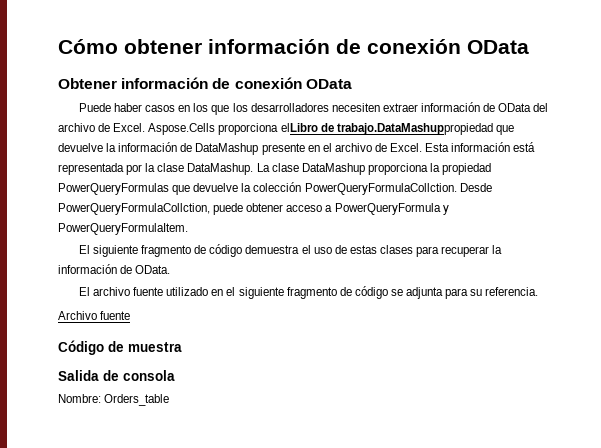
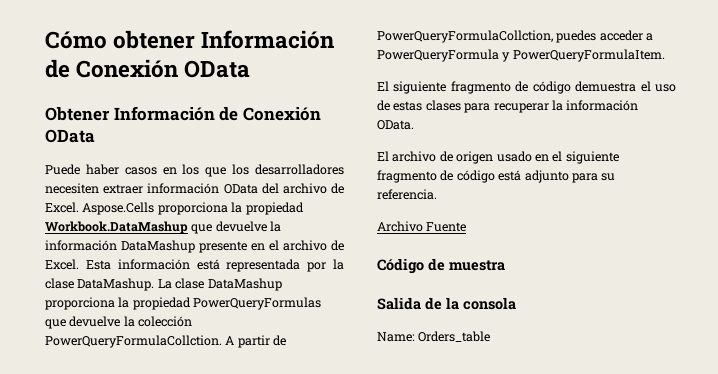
[208,39,461,54] información de conexión -> [201,30,335,49] [45,59,179,78] Información de Conexión
[121,77,302,89] información de conexión -> [113,106,321,121] Información de Conexión
[483,103,496,112] de -> (220, 188) none
[280,123,493,135] elLibro de trabajo.DataMashuppropiedad -> [231,202,304,215] [45,221,188,234] la propiedad Workbook.DataMashup
[180,143,193,152] de -> (117, 245) none
[459,183,492,192] [58,203,323,215] Desde PowerQueryFormulaCollction, puede obtener acceso -> [225,335,287,348] [377,30,643,43] A partir de PowerQueryFormulaCollction, puedes acceder
[120,265,133,274] de -> (639, 105) none
[133,287,209,296] fuente utilizado -> [439,151,532,164] de origen usado
[391,287,444,299] se adjunta -> [498,170,569,183] está adjunto
[100,311,131,320] fuente -> [426,222,467,232] Fuente
(119, 375) none -> [446,297,459,310] la
[58,394,101,403] Nombre: -> [377,332,415,342] Name:

